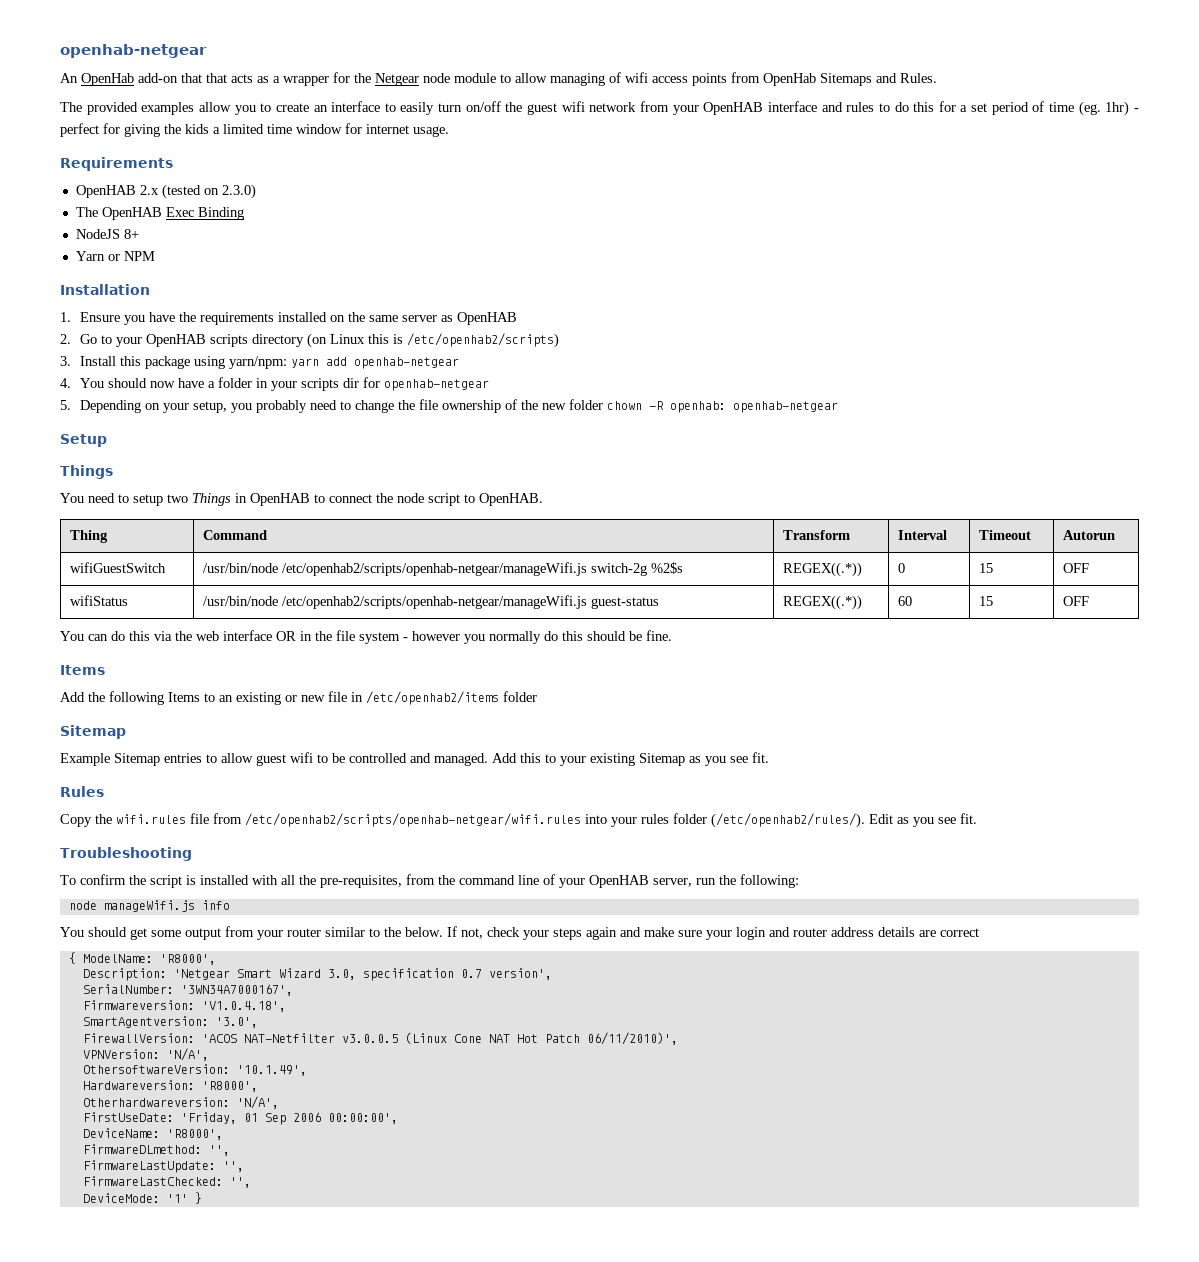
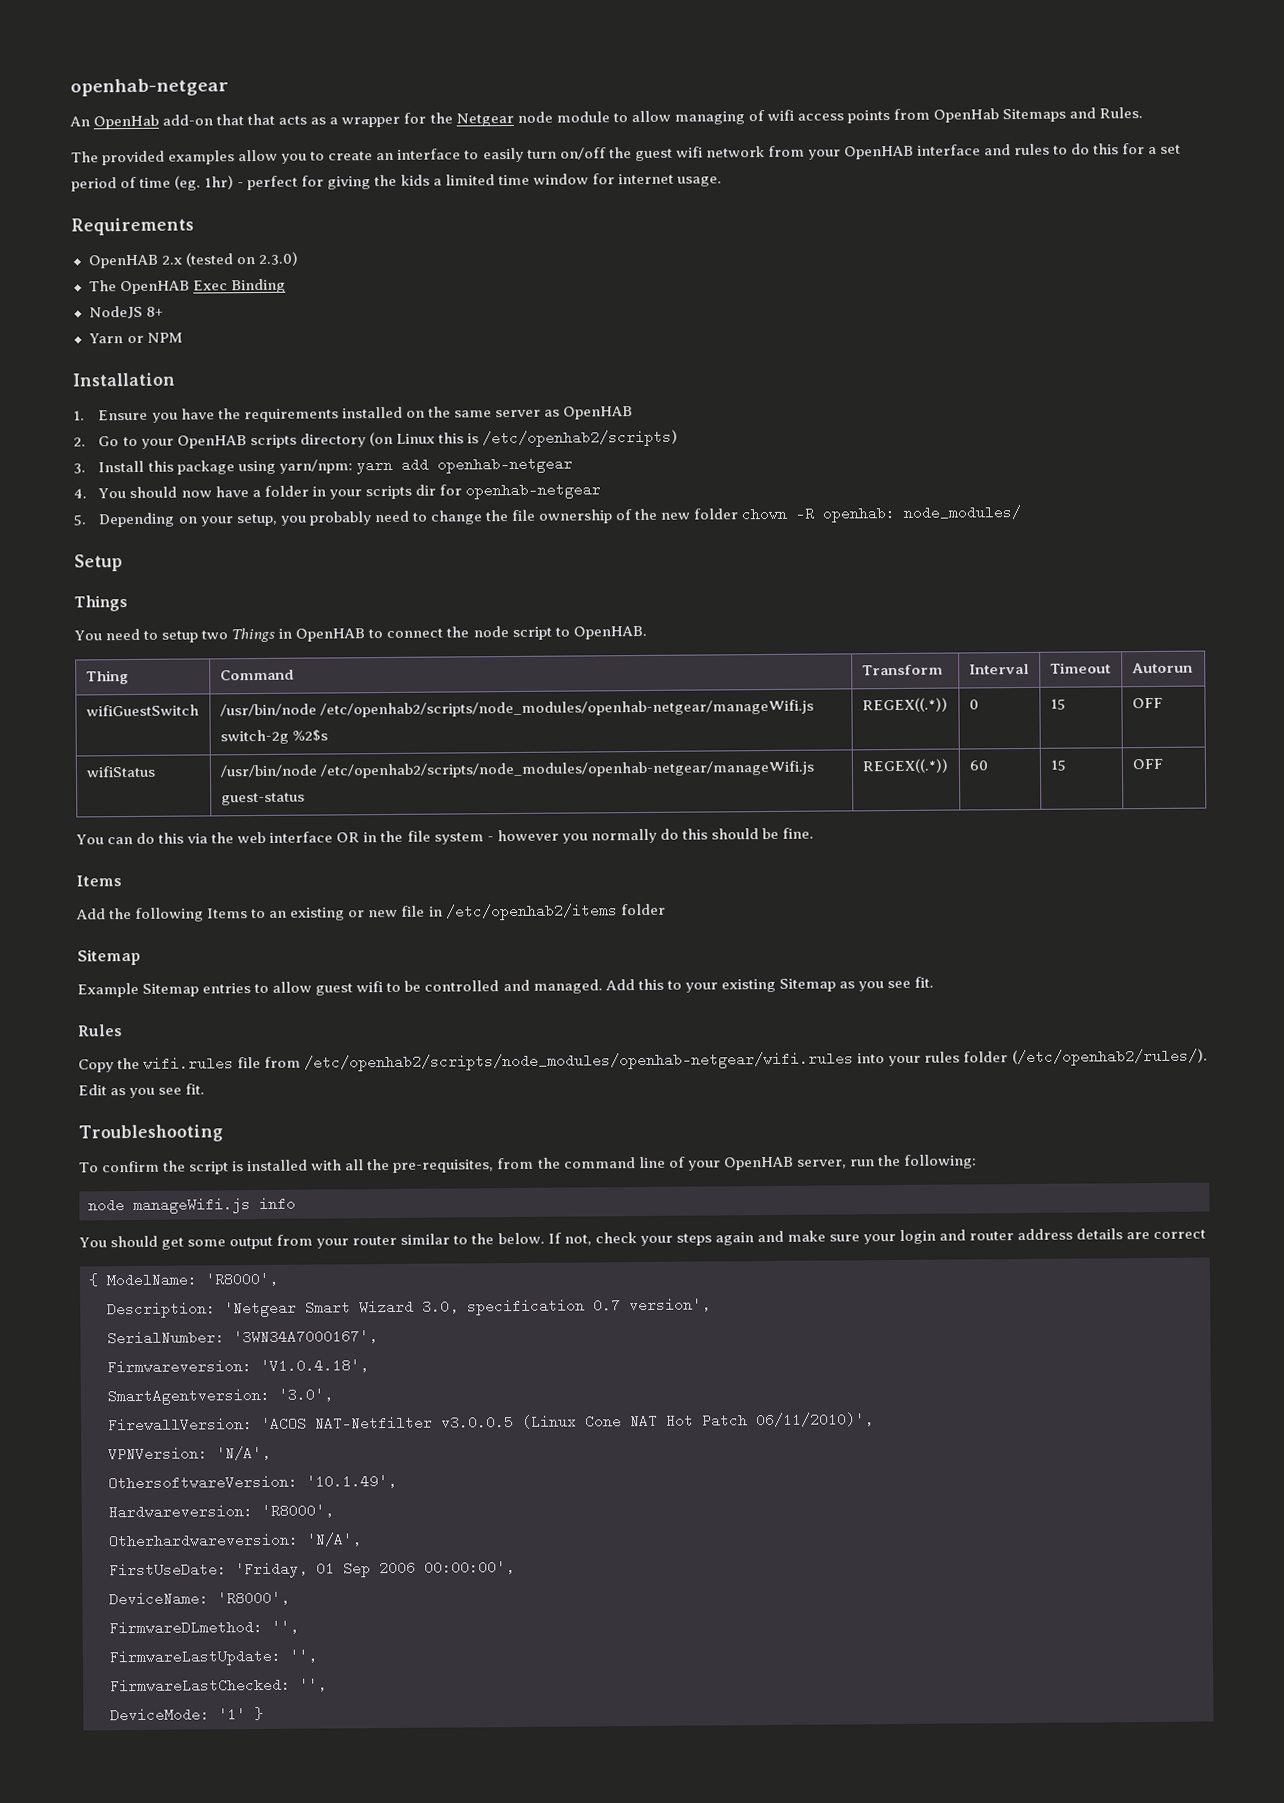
[733,401,839,413] openhab-netgear -> [903,505,1023,520] node_modules/
[282,562,588,576] /etc/openhab2/scripts/openhab-netgear/manageWifi.js -> [319,699,814,718] /etc/openhab2/scripts/node_modules/openhab-netgear/manageWifi.js
[282,595,588,609] /etc/openhab2/scripts/openhab-netgear/manageWifi.js -> [319,760,815,779] /etc/openhab2/scripts/node_modules/openhab-netgear/manageWifi.js
[245,813,581,827] /etc/openhab2/scripts/openhab-netgear/wifi.rules -> [304,1051,855,1072] /etc/openhab2/scripts/node_modules/openhab-netgear/wifi.rules

